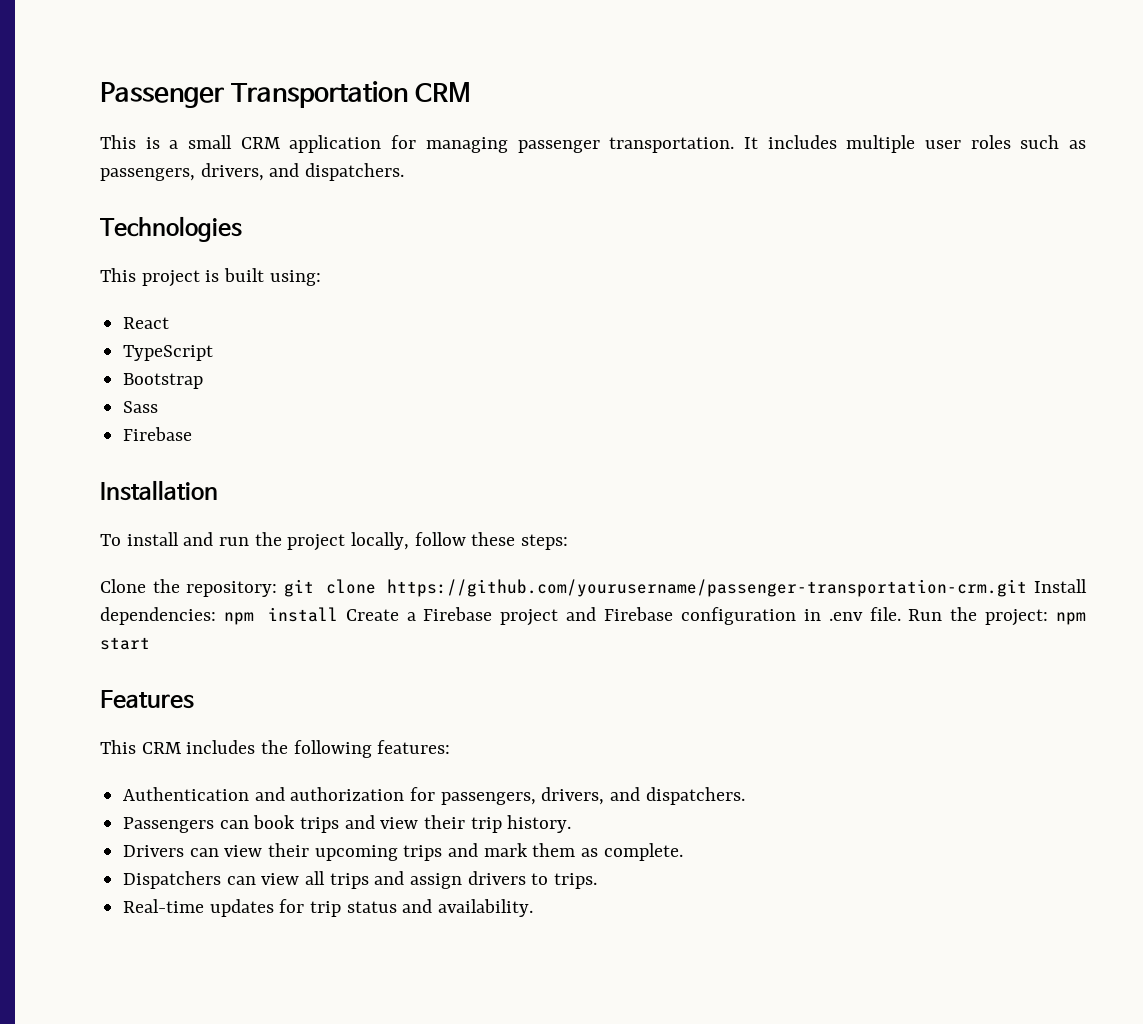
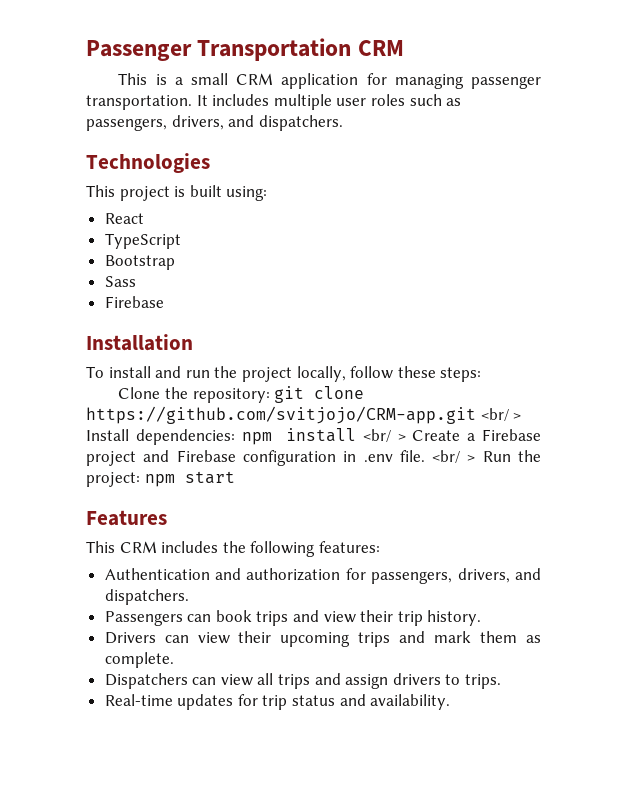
[387,579,1028,597] https://github.com/yourusername/passenger-transportation-crm.git -> [86,406,522,424] https://github.com/svitjojo/CRM-app.git <br/ >
(338, 614) none -> [362,429,406,442] <br/ >
(901, 614) none -> [432,450,476,463] <br/ >

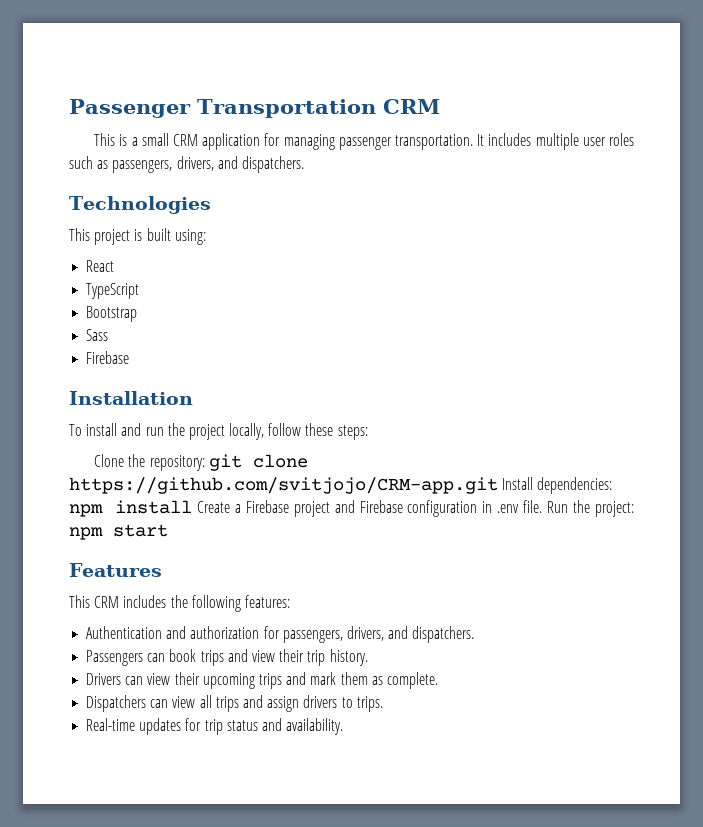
[480,408,522,421] <br/ > -> (498, 485) none
[362,429,406,442] <br/ > -> (192, 507) none
[432,450,476,463] <br/ > -> (543, 506) none

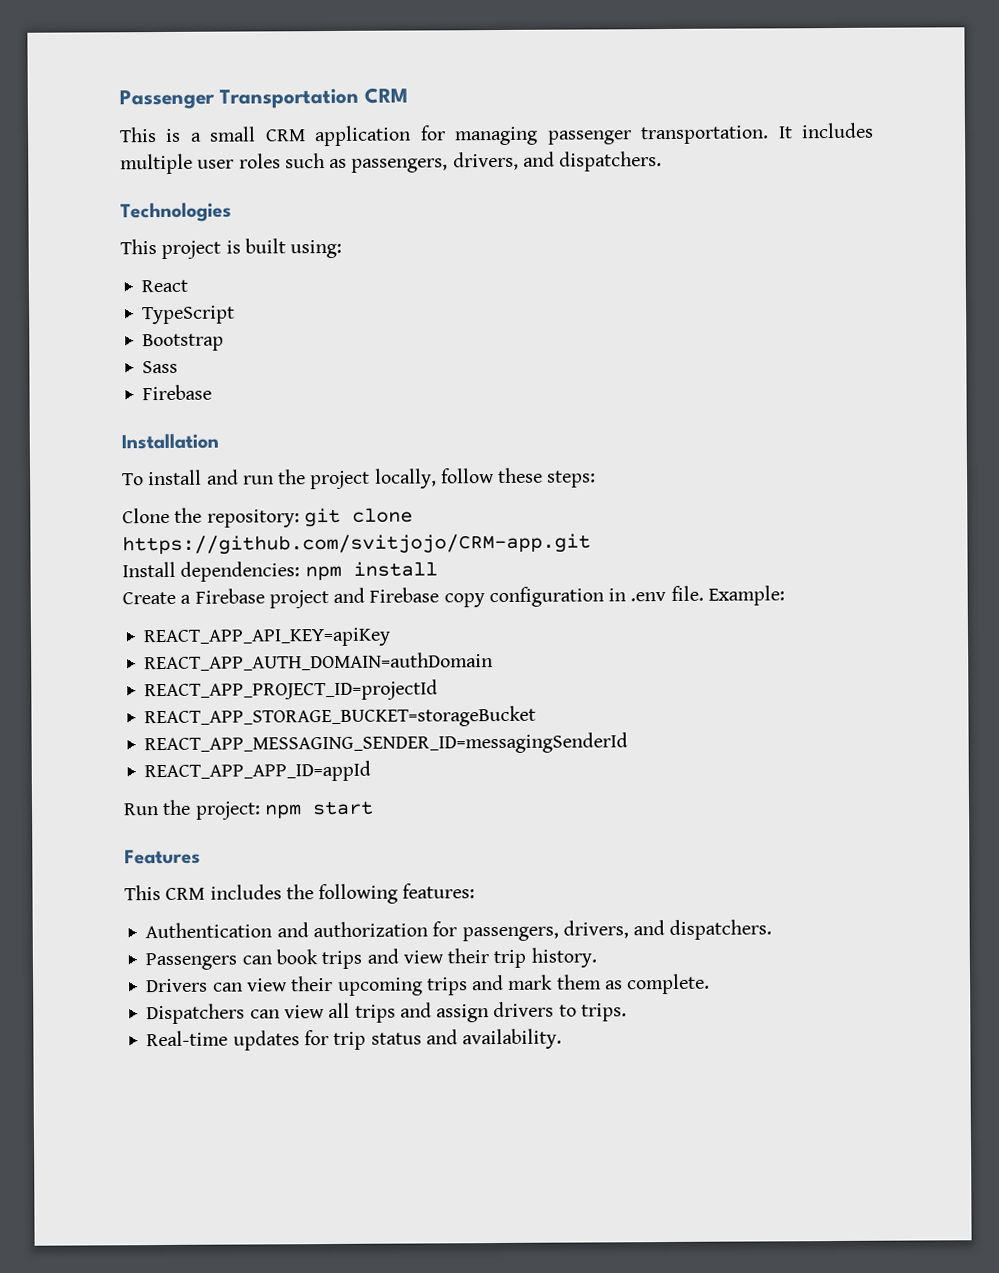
(498, 485) none -> (591, 544) //
(192, 507) none -> (438, 569) //
(403, 506) none -> [443,593,485,608] copy
(543, 506) none -> [707,585,785,606] [143,627,392,648] [144,652,494,672] [144,679,439,702] [144,705,537,729] [144,732,629,756] [144,760,372,783] Example: // REACT_APP_API_KEY=apiKey // REACT_APP_AUTH_DOMAIN=authDomain // REACT_APP_PROJECT_ID=projectId // REACT_APP_STORAGE_BUCKET=storageBucket // REACT_APP_MESSAGING_SENDER_ID=messagingSenderId // REACT_APP_APP_ID=appId //

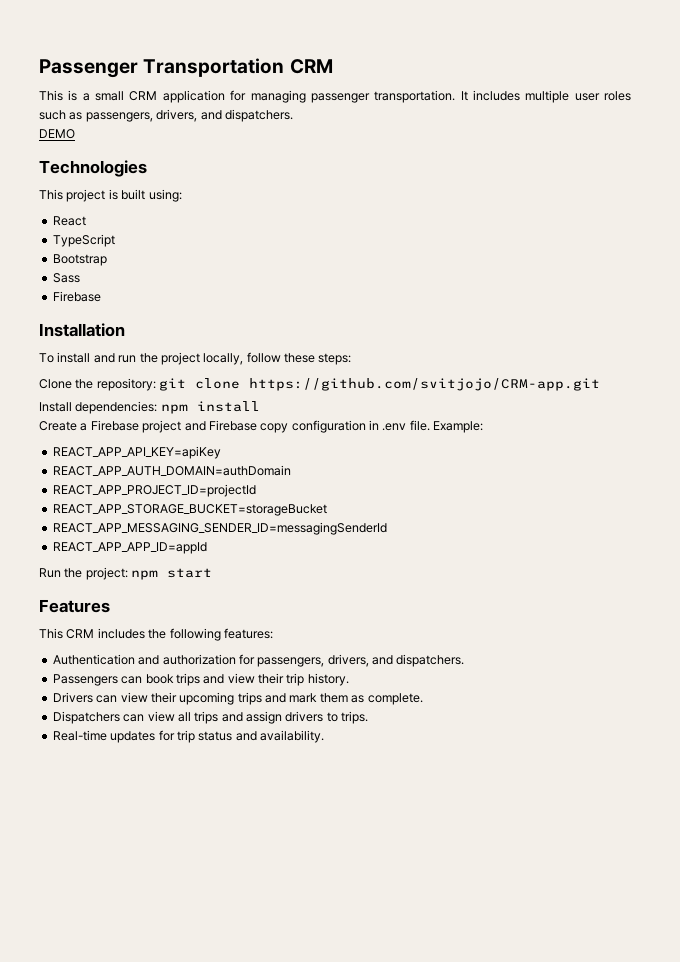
(663, 161) none -> [39,129,75,139] // DEMO

